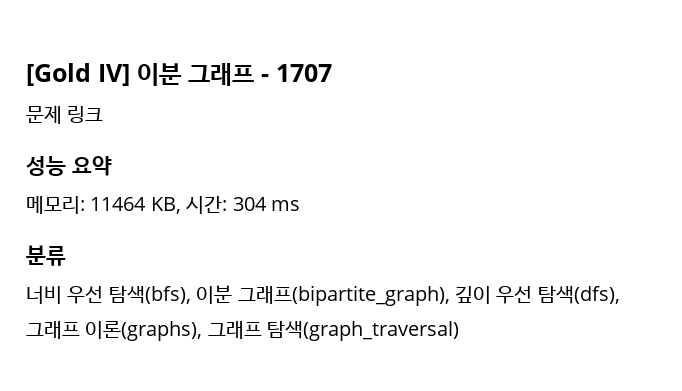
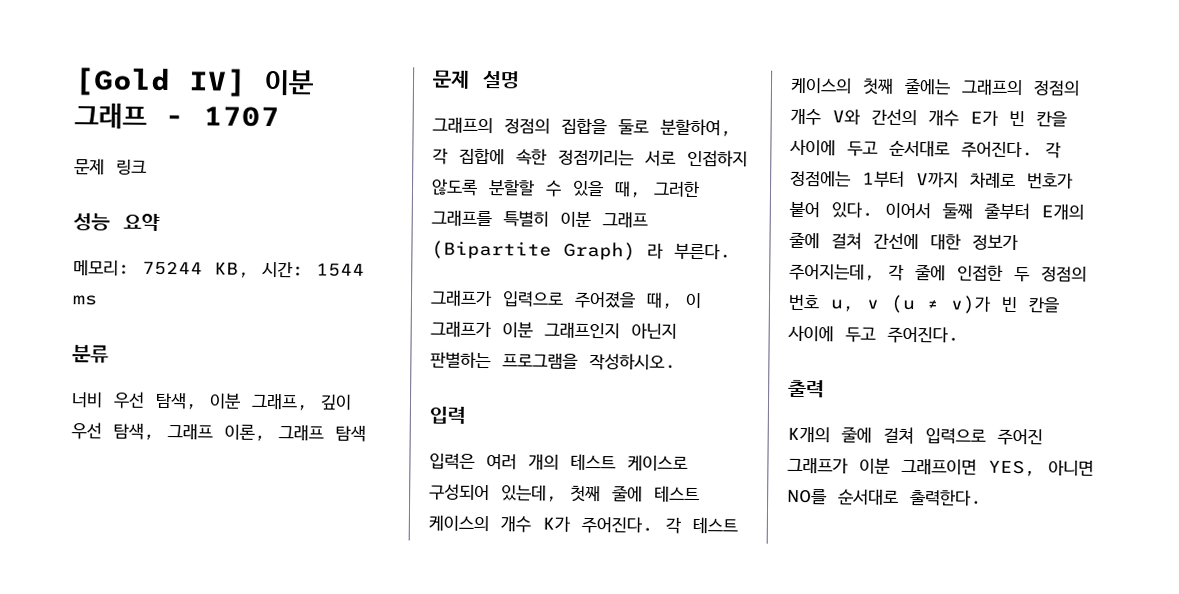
[90,197,147,211] 11464 -> [142,261,203,276] 75244
[232,197,267,211] 304 -> [316,263,365,277] 1544
[108,285,620,306] [26,320,460,341] 탐색(bfs), 이분 그래프(bipartite_graph), 깊이 우선 탐색(dfs), 그래프 이론(graphs), 그래프 탐색(graph_traversal) -> [155,392,352,411] [71,422,366,442] [432,69,520,89] [432,117,733,137] [432,147,748,167] [431,178,700,198] [431,210,648,228] [431,240,732,261] [430,290,702,309] [430,321,677,339] [430,351,677,371] [429,406,466,425] [429,453,688,471] [429,483,700,503] [428,515,738,534] [790,77,1080,96] [790,108,1067,127] [789,138,1061,159] [790,170,1074,189] [789,201,1084,221] [789,231,1019,251] [789,263,1087,283] [788,293,1060,314] [787,324,960,344] [788,379,825,399] [787,426,1043,446] [787,457,1094,477] [787,488,983,506] 탐색, 이분 그래프, 깊이 우선 탐색, 그래프 이론, 그래프 탐색 // 문제 설명 // 그래프의 정점의 집합을 둘로 분할하여, 각 집합에 속한 정점끼리는 서로 인접하지 않도록 분할할 수 있을 때, 그러한 그래프를 특별히 이분 그래프 (Bipartite Graph) 라 부른다. // 그래프가 입력으로 주어졌을 때, 이 그래프가 이분 그래프인지 아닌지 판별하는 프로그램을 작성하시오. // 입력 // 입력은 여러 개의 테스트 케이스로 구성되어 있는데, 첫째 줄에 테스트 케이스의 개수 K가 주어진다. 각 테스트 케이스의 첫째 줄에는 그래프의 정점의 개수 V와 간선의 개수 E가 빈 칸을 사이에 두고 순서대로 주어진다. 각 정점에는 1부터 V까지 차례로 번호가 붙어 있다. 이어서 둘째 줄부터 E개의 줄에 걸쳐 간선에 대한 정보가 주어지는데, 각 줄에 인접한 두 정점의 번호 u, v (u ≠ v)가 빈 칸을 사이에 두고 주어진다. // 출력 // K개의 줄에 걸쳐 입력으로 주어진 그래프가 이분 그래프이면 YES, 아니면 NO를 순서대로 출력한다.

